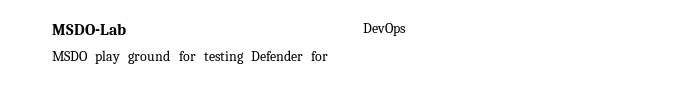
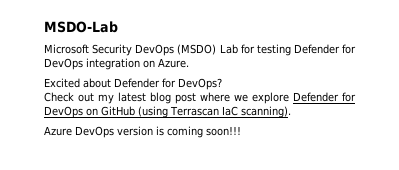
[52,50,171,64] MSDO play ground -> [44,44,238,56] Microsoft Security DevOps (MSDO) Lab
(406, 29) none -> [86,58,189,70] [44,78,222,90] [44,92,356,104] [44,106,291,118] [44,126,241,138] integration on Azure. // Excited about Defender for DevOps? // Check out my latest blog post where we explore Defender for DevOps on GitHub (using Terrascan IaC scanning). // Azure DevOps version is coming soon!!!

